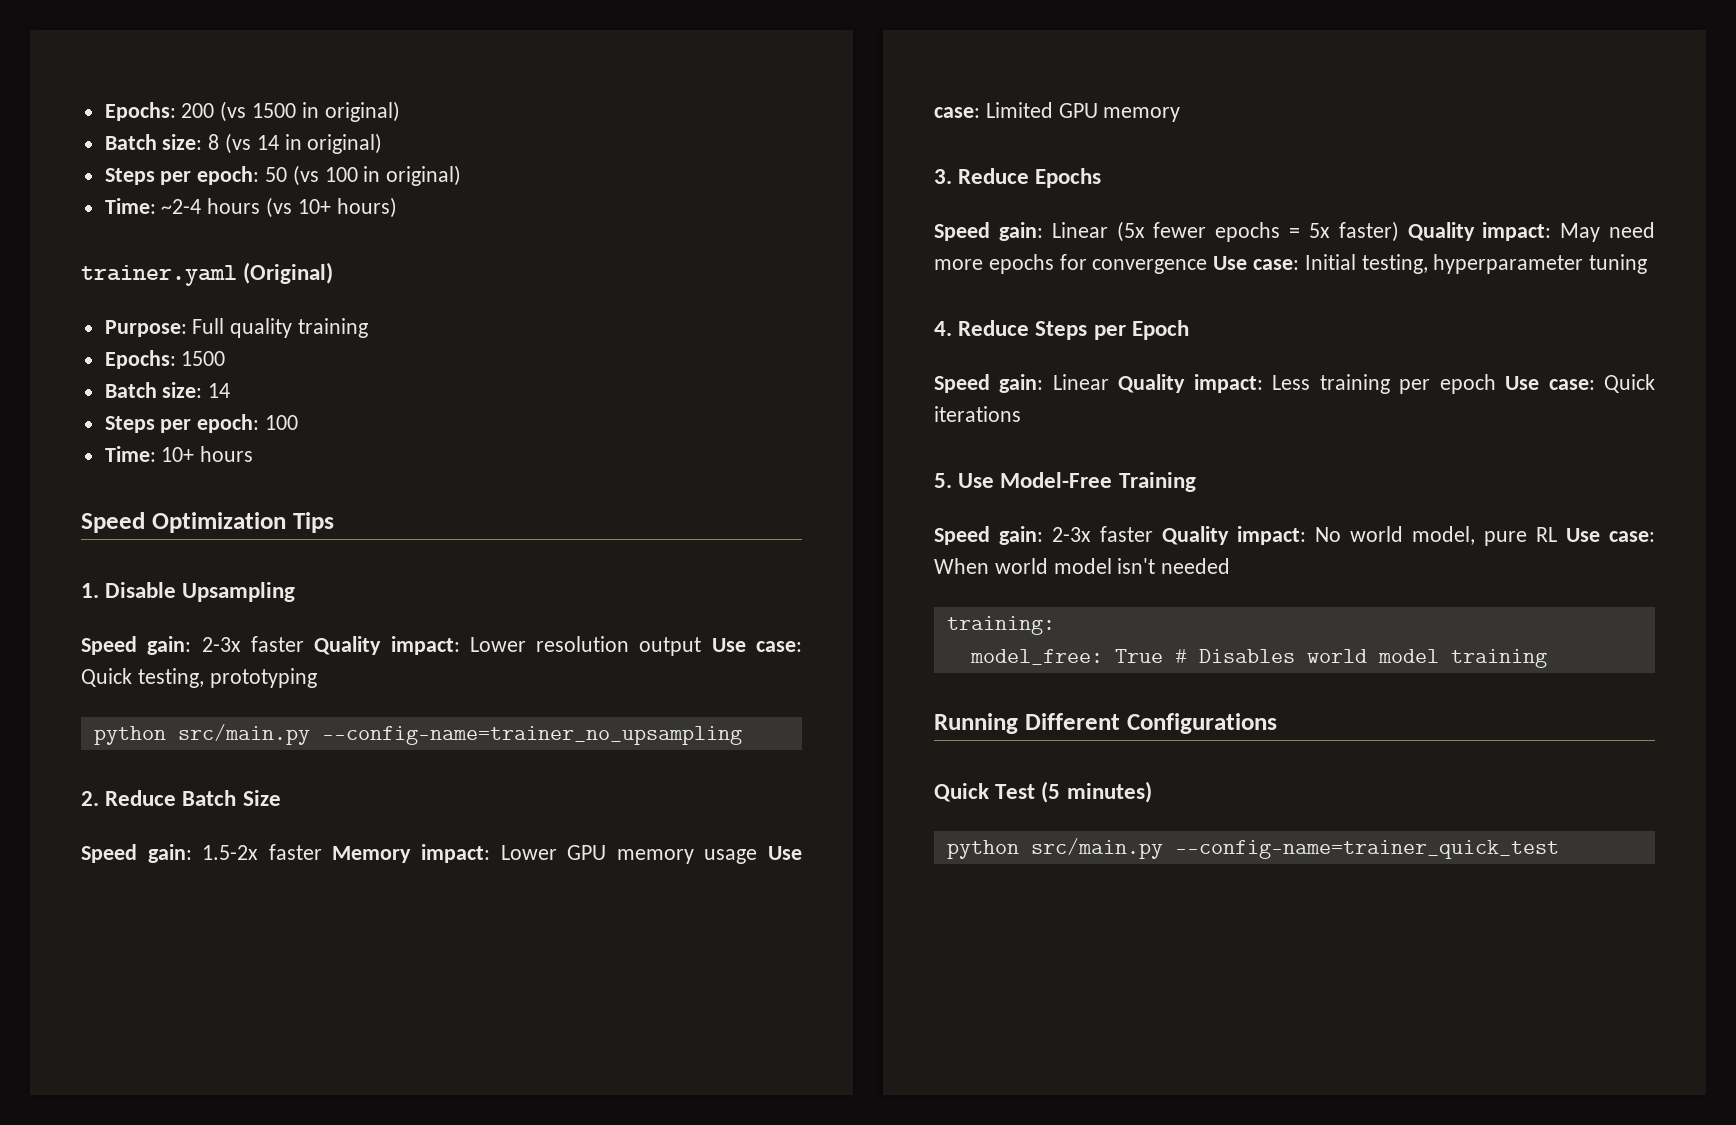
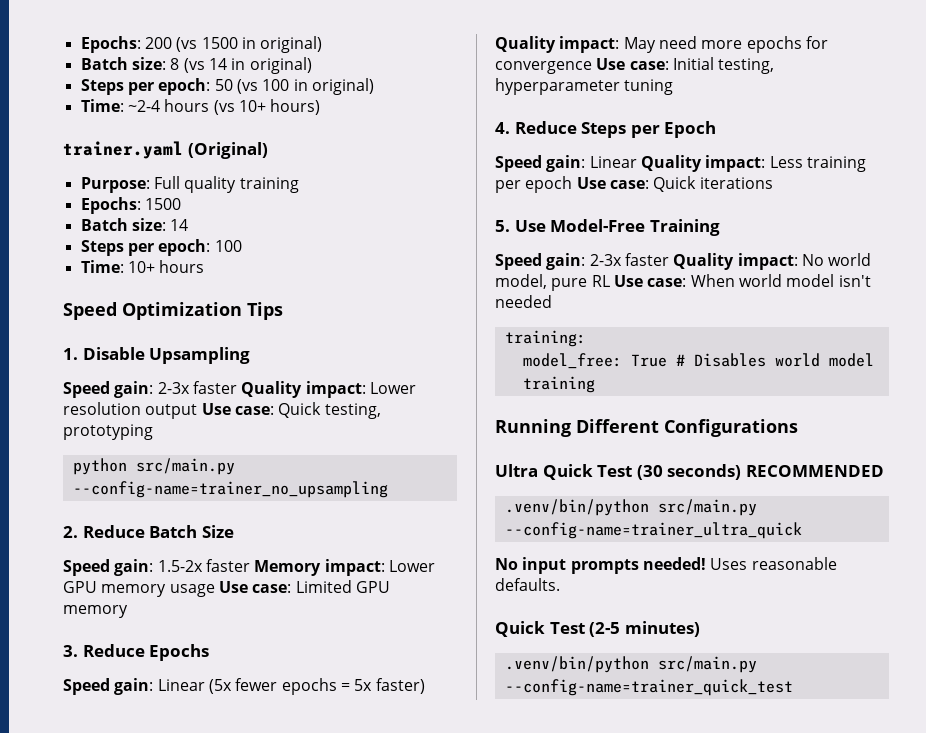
[934,781,1061,803] Quick Test (5 -> [495,464,884,480] [504,499,757,516] [504,522,802,539] [495,557,837,574] [495,578,560,591] [495,621,621,637] Ultra Quick Test (30 seconds) RECOMMENDED // .venv/bin/python src/main.py --config-name=trainer_ultra_quick // No input prompts needed! Uses reasonable defaults. // Quick Test (2-5
[946,840,1019,859] python -> [504,656,649,673] .venv/bin/python

